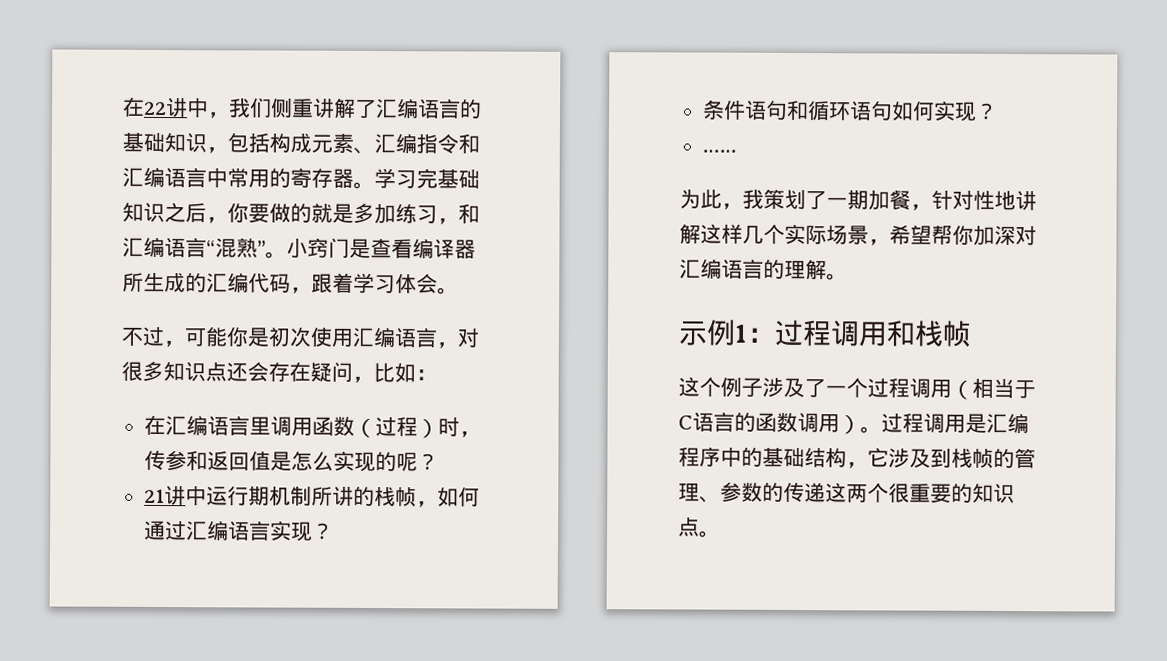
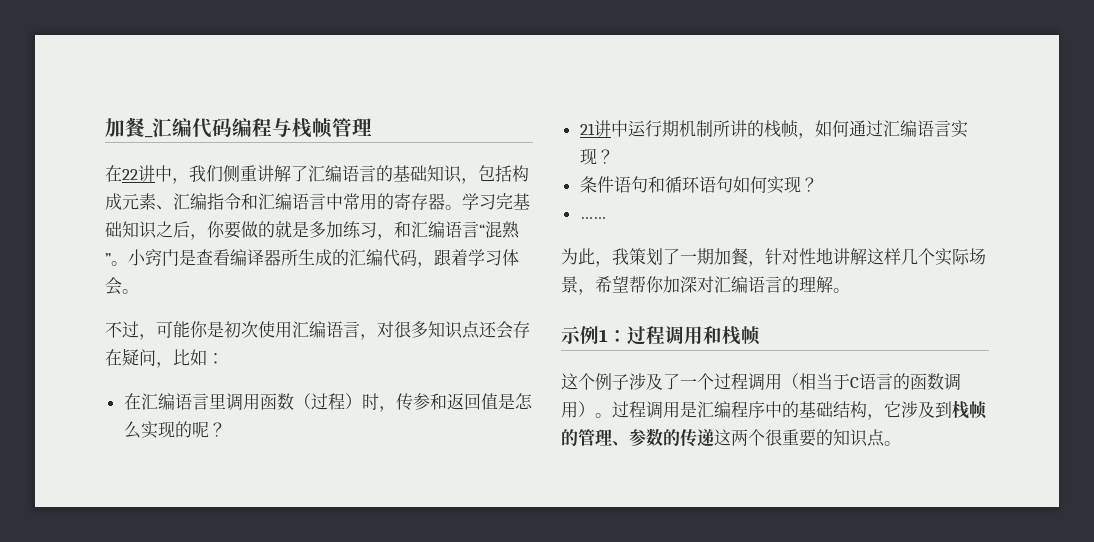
(123, 106) none -> [105,117,372,138] 加餐_汇编代码编程与栈帧管理 //

